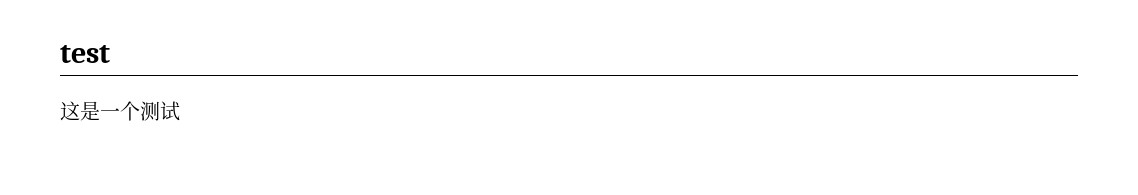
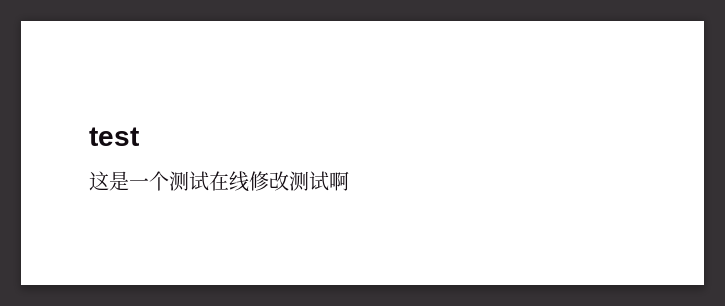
(180, 111) none -> [209,171,349,192] 在线修改测试啊

